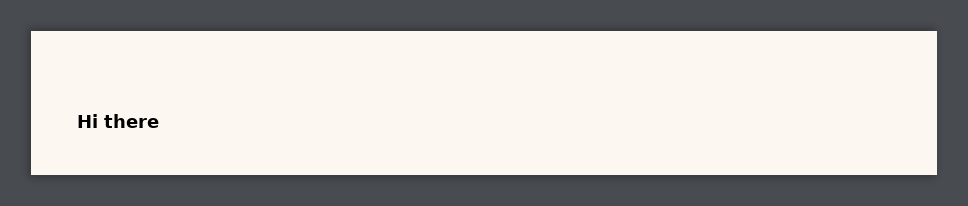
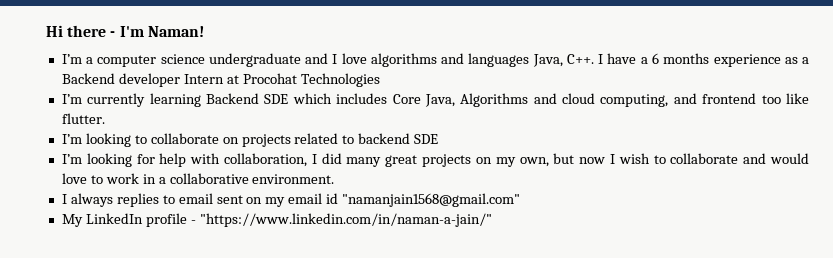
(159, 121) none -> [110,26,204,37] [61,53,810,67] [61,73,380,87] [61,93,809,107] [61,113,105,124] [61,133,439,147] [61,153,810,167] [61,173,335,184] [61,193,521,207] [61,213,492,227] - I'm Naman! // I’m a computer science undergraduate and I love algorithms and languages Java, C++. I have a 6 months experience as a Backend developer Intern at Procohat Technologies // I’m currently learning Backend SDE which includes Core Java, Algorithms and cloud computing, and frontend too like flutter. // I’m looking to collaborate on projects related to backend SDE // I’m looking for help with collaboration, I did many great projects on my own, but now I wish to collaborate and would love to work in a collaborative environment. // I always replies to email sent on my email id "namanjain1568@gmail.com" // My LinkedIn profile - "https://www.linkedin.com/in/naman-a-jain/"

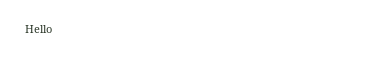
[46,25,204,37] [61,53,810,67] [61,73,380,87] [61,93,809,107] [61,113,105,124] [61,133,439,147] [61,153,810,167] [61,173,335,184] [61,193,521,207] [61,213,492,227] Hi there - I'm Naman! // I’m a computer science undergraduate and I love algorithms and languages Java, C++. I have a 6 months experience as a Backend developer Intern at Procohat Technologies // I’m currently learning Backend SDE which includes Core Java, Algorithms and cloud computing, and frontend too like flutter. // I’m looking to collaborate on projects related to backend SDE // I’m looking for help with collaboration, I did many great projects on my own, but now I wish to collaborate and would love to work in a collaborative environment. // I always replies to email sent on my email id "namanjain1568@gmail.com" // My LinkedIn profile - "https://www.linkedin.com/in/naman-a-jain/" -> [25,25,52,33] Hello

